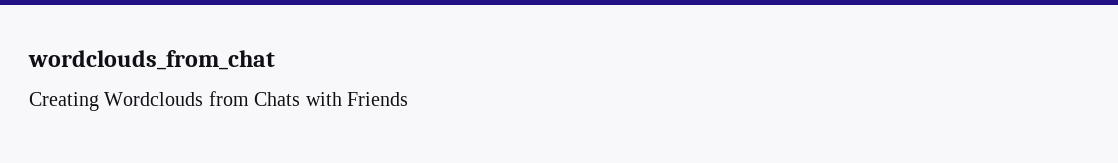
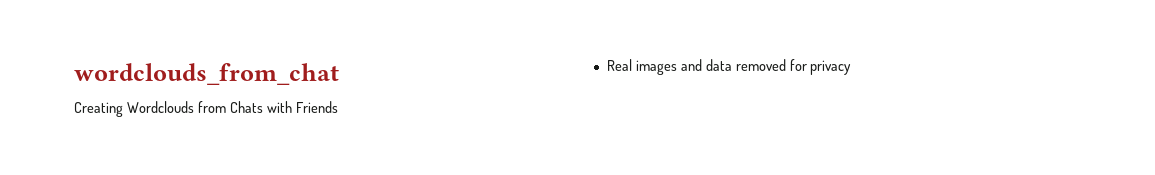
(408, 99) none -> [606,59,852,75] // Real images and data removed for privacy

